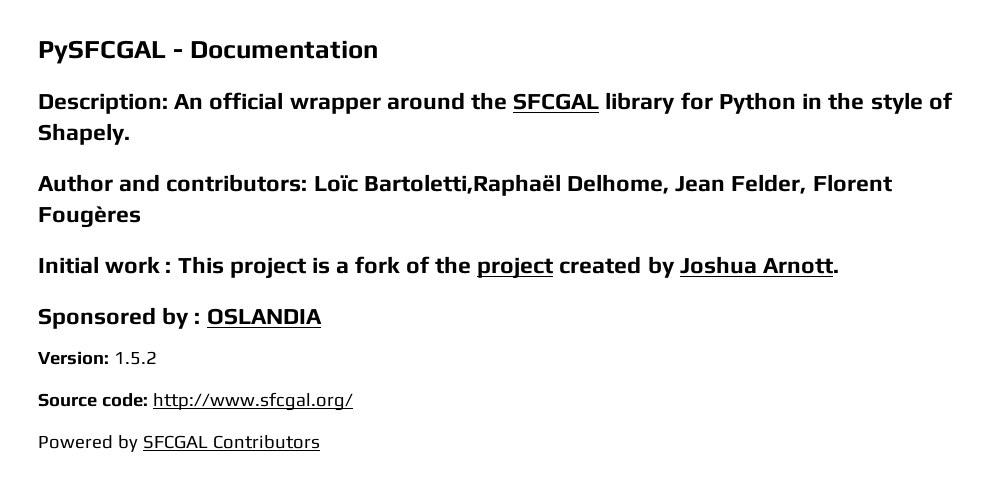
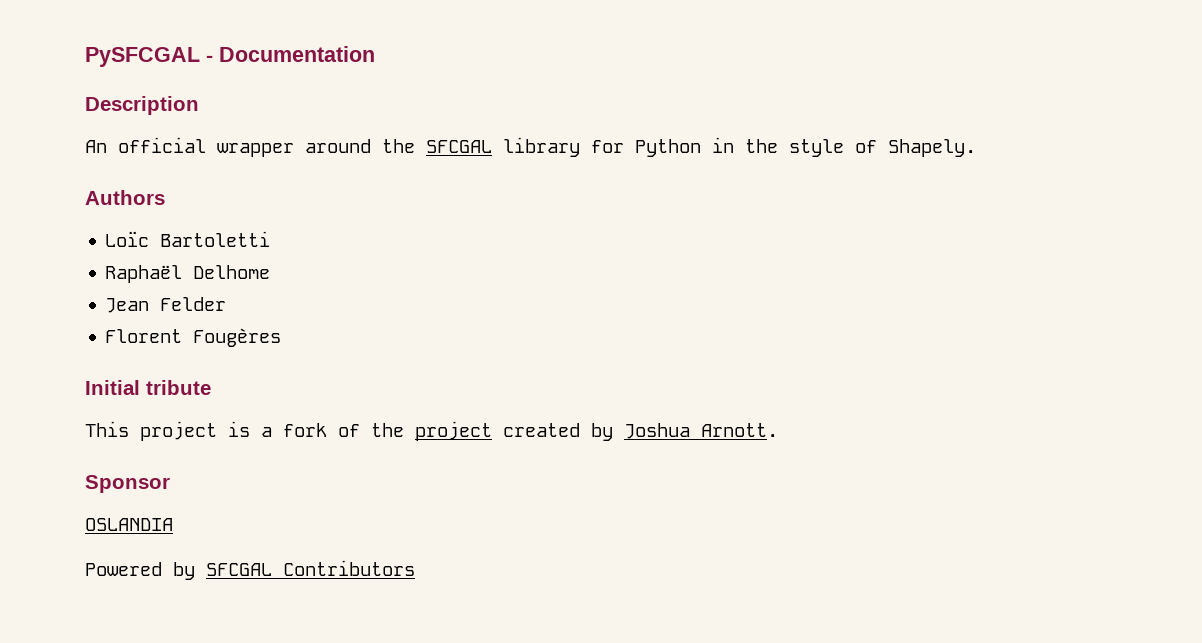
[38,93,168,114] Description: -> [85,96,199,115] Description //
[38,174,807,196] Author and contributors: Loïc Bartoletti,Raphaël Delhome, Jean Felder, -> [85,190,165,205] [105,231,271,247] [105,265,271,283] [105,297,227,313] Authors // Loïc Bartoletti // Raphaël Delhome // Jean Felder //
[105,256,172,274] work : -> [146,380,211,395] tribute //
[38,307,322,329] [38,351,157,365] [38,392,353,411] Sponsored by : OSLANDIA // Version: 1.5.2 // Source code: http://www.sfcgal.org/ -> [85,475,170,493] [85,518,173,531] Sponsor // OSLANDIA

